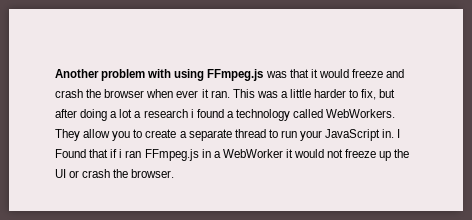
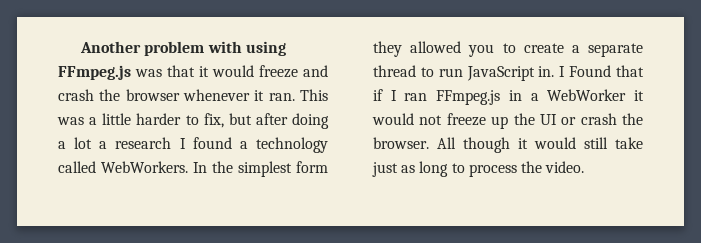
[146,89,199,98] when ever -> [183,89,250,101] whenever
[190,109,194,118] i -> [179,138,186,149] I
[55,129,111,141] They allow -> [193,161,328,177] [373,41,462,57] In the simplest form they allowed
[300,130,323,141] your -> (463, 72) none
[119,149,123,158] i -> [390,90,397,101] I
(175, 173) none -> [437,137,643,153] [372,161,585,177] All though it would still take just as long to process the video.

